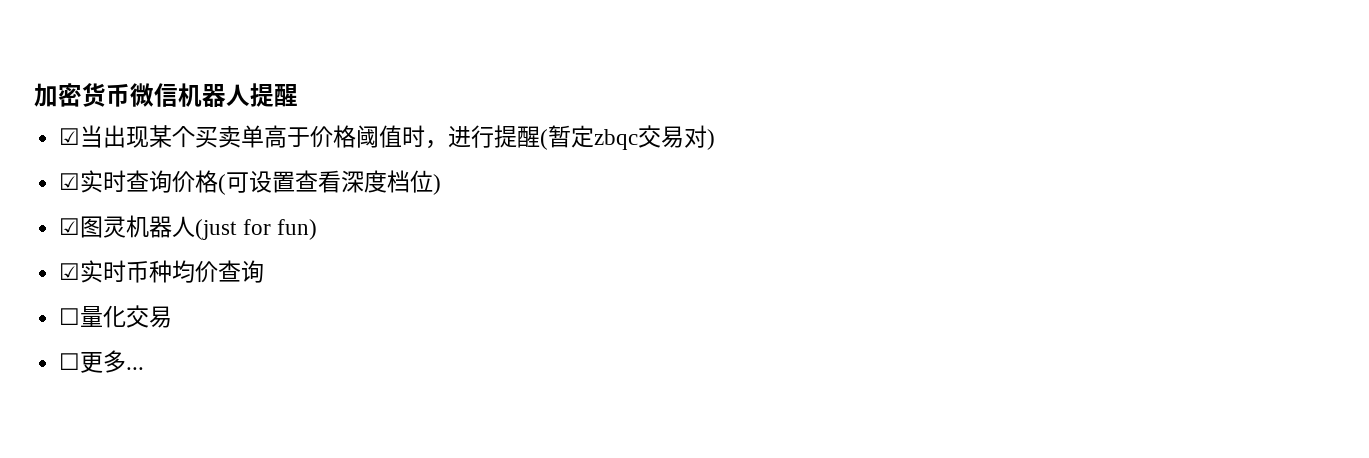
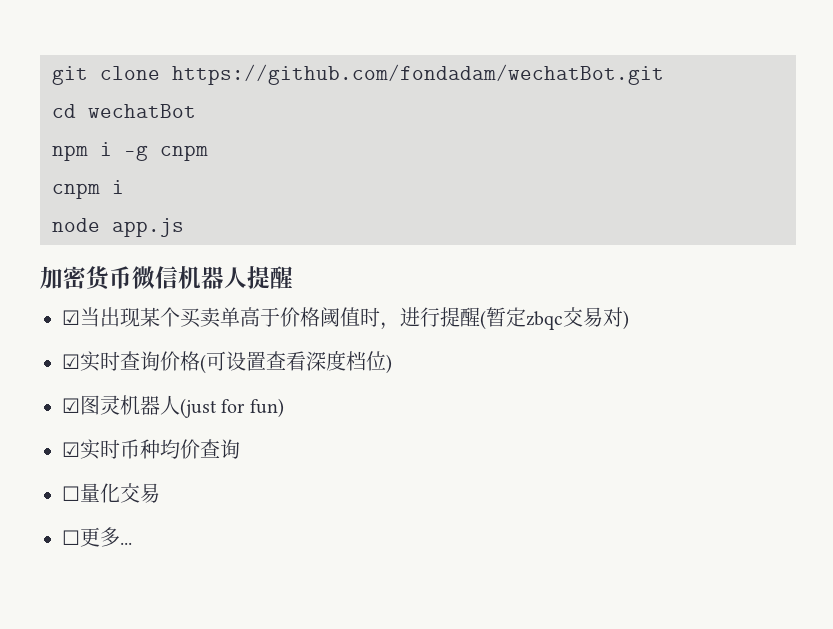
(34, 95) none -> [52,64,664,85] [52,104,196,118] [52,142,208,161] [52,180,124,199] [52,218,184,237] git clone https://github.com/fondadam/wechatBot.git // cd wechatBot // npm i -g cnpm // cnpm i // node app.js //

